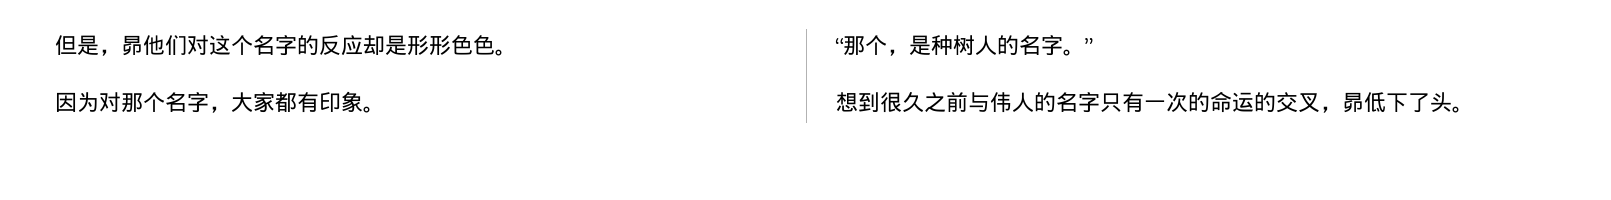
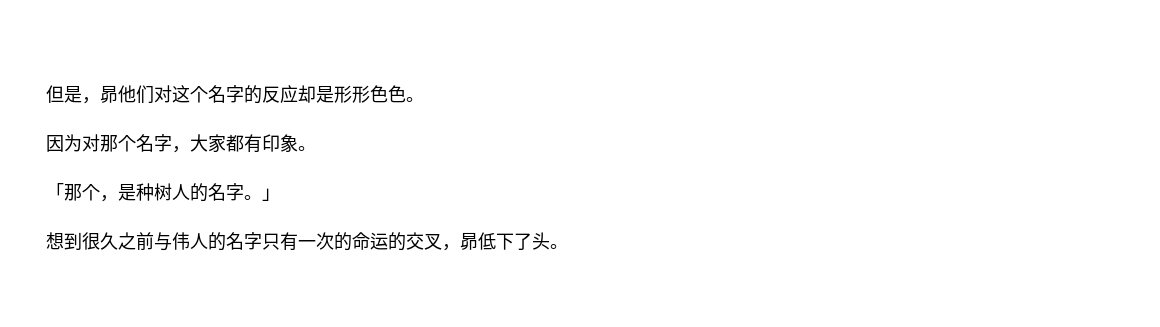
[835,38,844,53] “ -> [46,183,64,199] 「
[1085,38,1093,53] ” -> [262,188,280,201] 」

